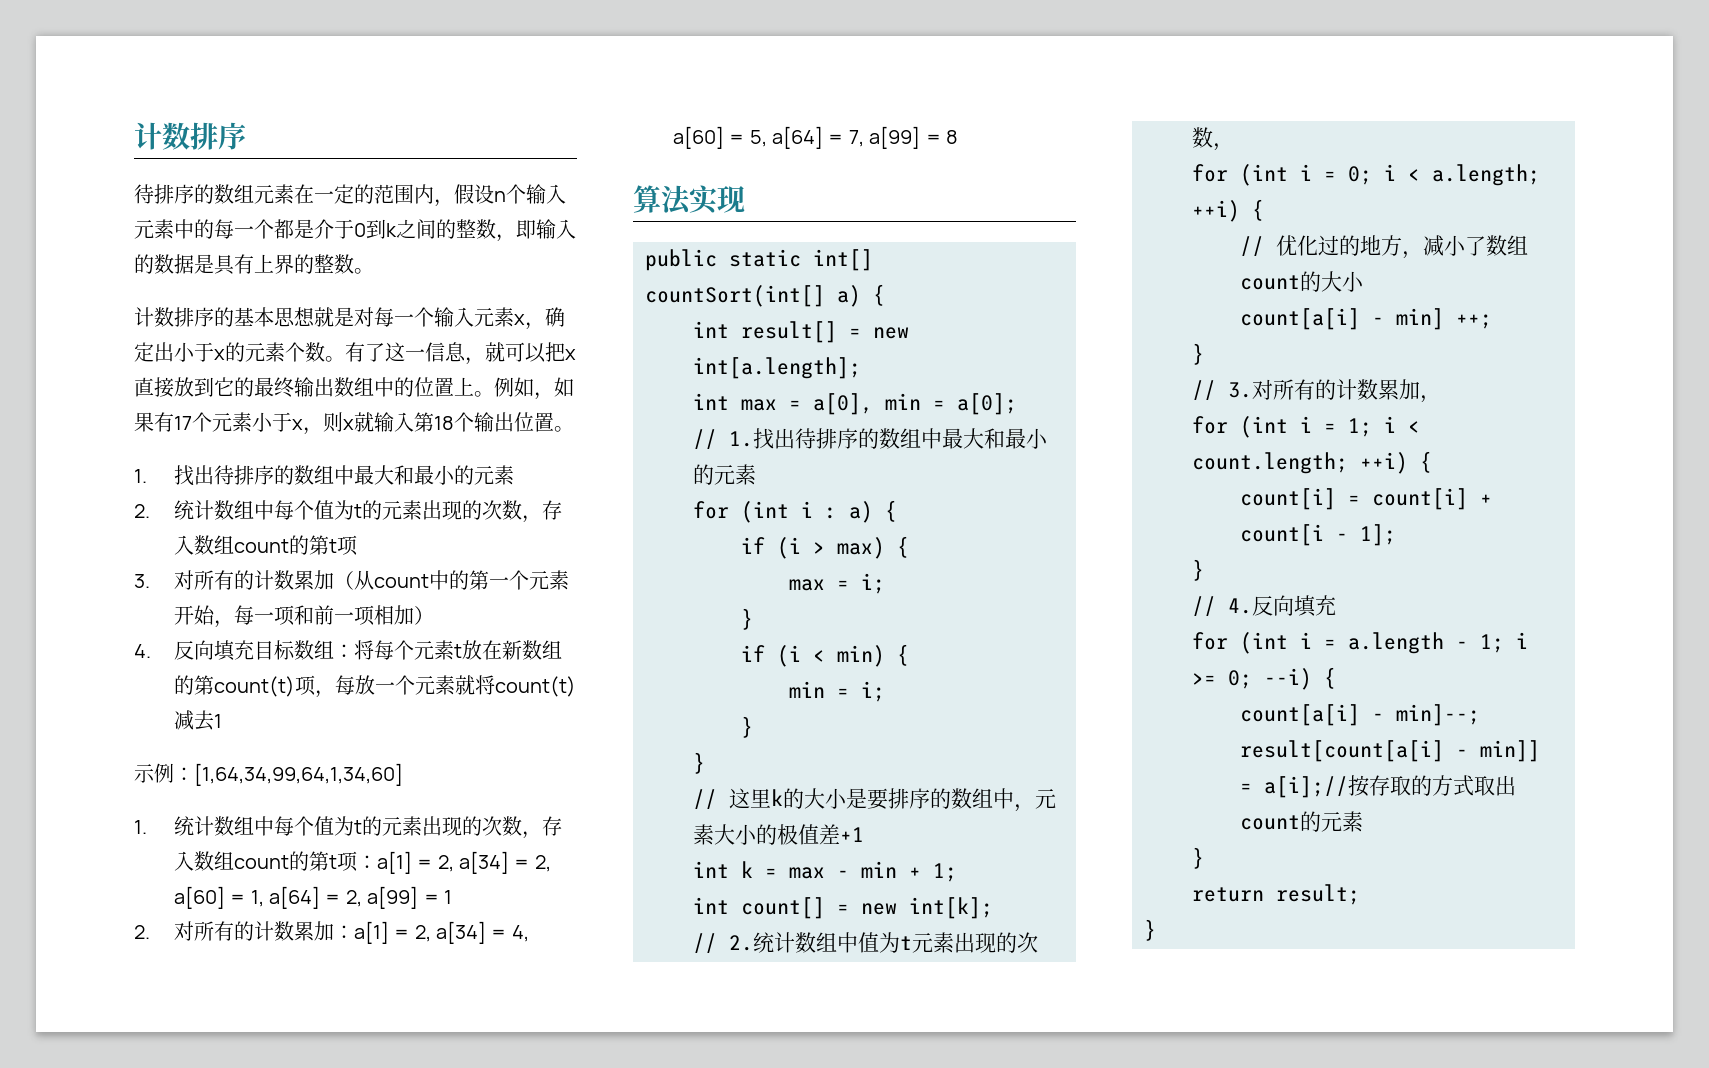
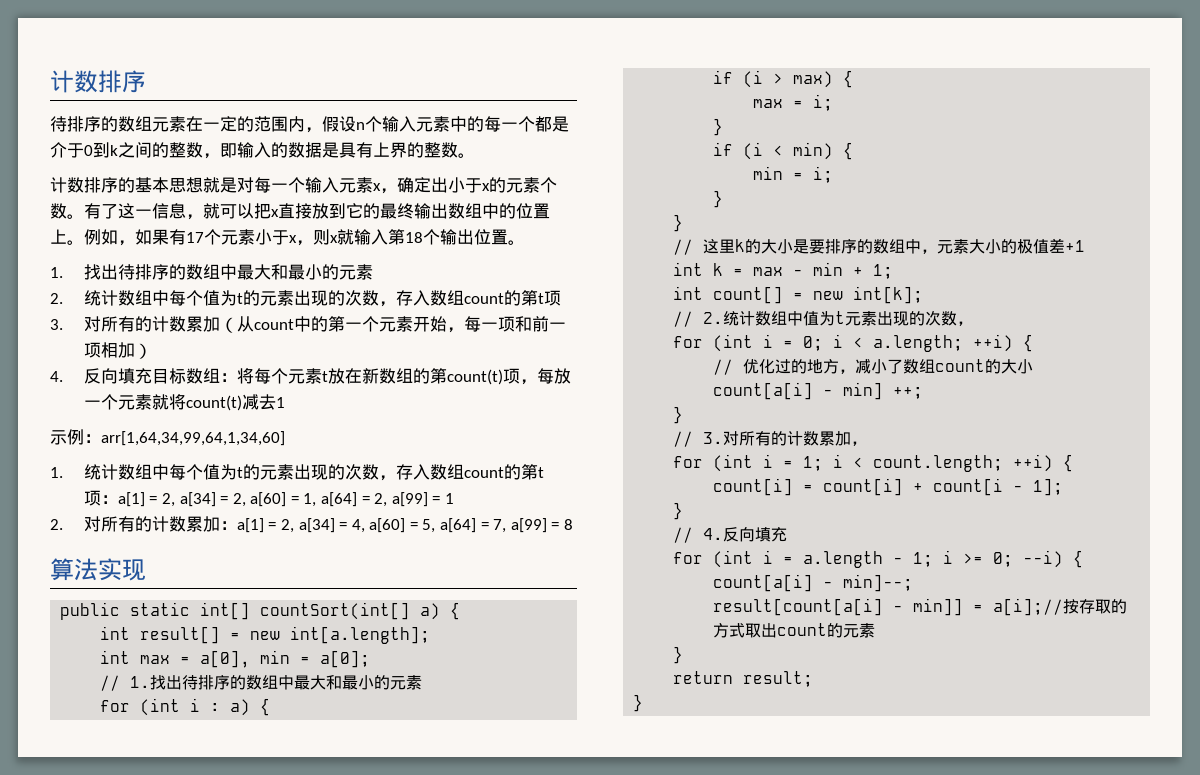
[194,763,403,786] [1,64,34,99,64,1,34,60] -> [101,431,285,446] arr[1,64,34,99,64,1,34,60]

